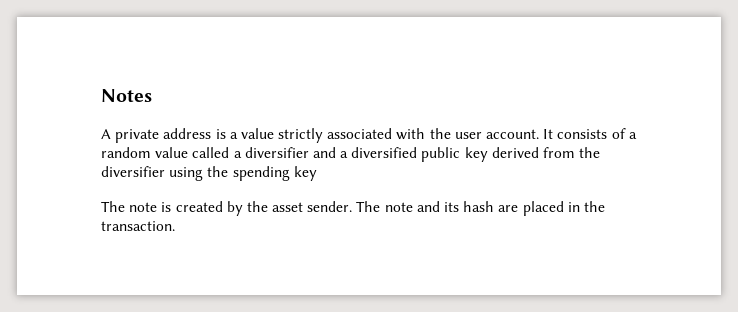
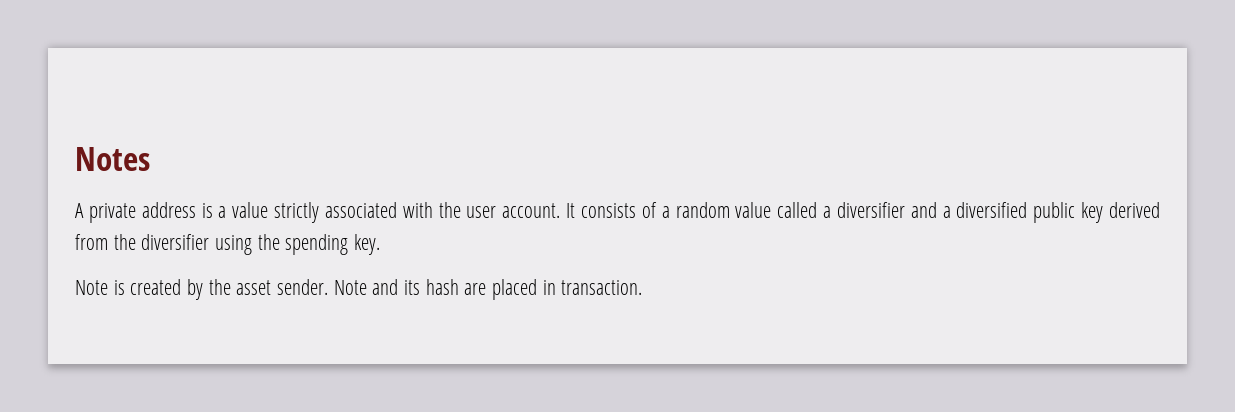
[293,166,317,181] [101,201,158,212] key // The note -> [354,234,381,255] [75,280,108,295] key. // Note
[356,201,413,212] The note -> [333,280,367,295] Note
[583,201,605,212] the -> (556, 287) none

